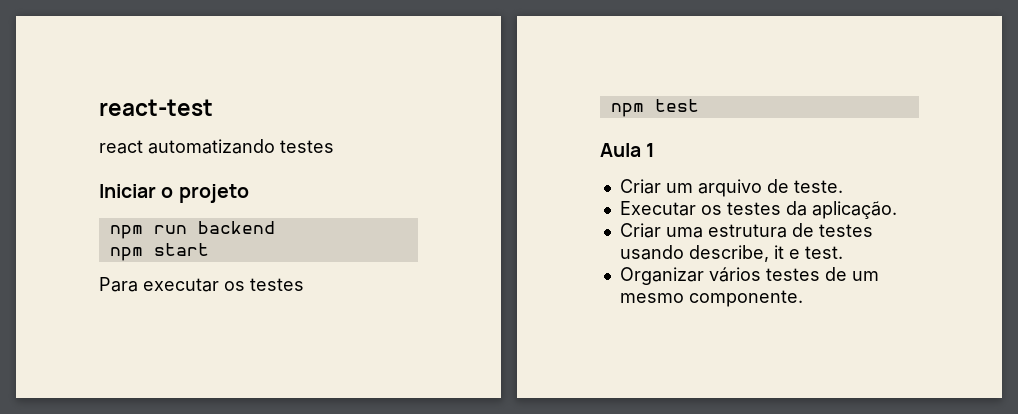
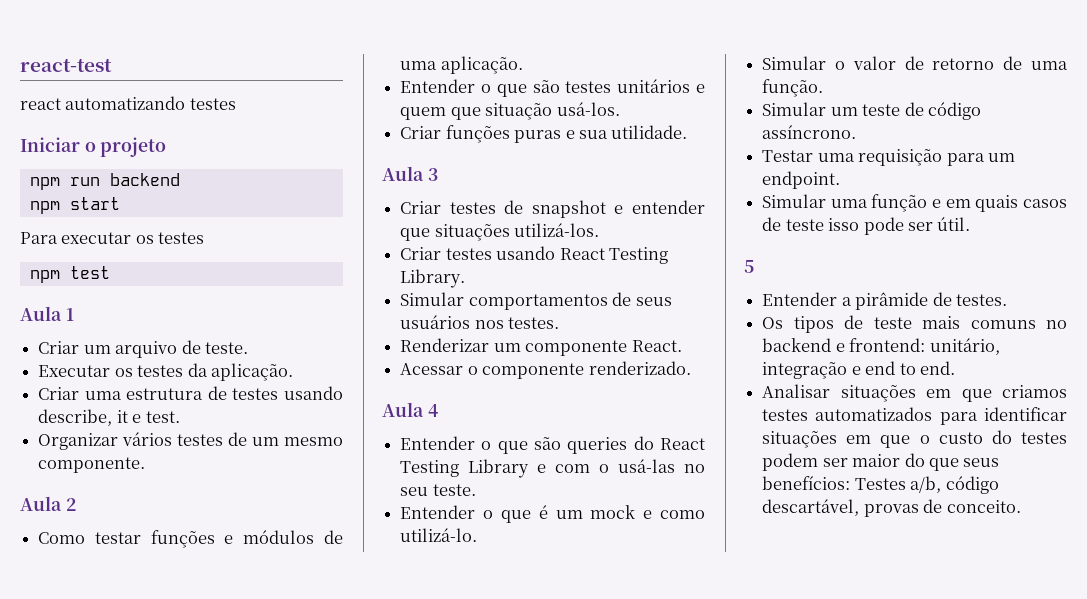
(803, 298) none -> [20,496,76,511] [38,530,343,548] [400,56,523,74] [400,79,705,97] [400,102,620,120] [400,125,688,143] [382,166,438,181] [400,200,706,218] [400,223,600,241] [400,246,668,264] [400,269,466,288] [400,292,672,310] [400,315,560,329] [400,338,682,356] [400,361,691,379] [382,402,438,417] [400,436,705,454] [400,459,705,478] [400,484,476,496] [400,505,705,523] [400,528,478,542] [762,56,1068,70] [762,79,824,97] [762,102,981,120] [762,125,857,139] [762,148,1015,166] [762,171,841,189] [762,194,1067,212] [762,217,971,235] [744,260,754,273] [762,292,1007,310] [762,315,1067,333] [762,338,1000,355] [762,361,955,379] [762,384,1067,402] [762,407,1067,425] [762,430,1067,448] [762,453,1000,471] [762,476,999,494] [762,499,1021,517] // Aula 2 // Como testar funções e módulos de uma aplicação. // Entender o que são testes unitários e quem que situação usá-los. // Criar funções puras e sua utilidade. // Aula 3 // Criar testes de snapshot e entender que situações utilizá-los. // Criar testes usando React Testing Library. // Simular comportamentos de seus usuários nos testes. // Renderizar um componente React. // Acessar o componente renderizado. // Aula 4 // Entender o que são queries do React Testing Library e com o usá-las no seu teste. // Entender o que é um mock e como utilizá-lo. // Simular o valor de retorno de uma função. // Simular um teste de código assíncrono. // Testar uma requisição para um endpoint. // Simular uma função e em quais casos de teste isso pode ser útil. // 5 // Entender a pirâmide de testes. // Os tipos de teste mais comuns no backend e frontend: unitário, integração e end to end. // Analisar situações em que criamos testes automatizados para identificar situações em que o custo do testes podem ser maior do que seus benefícios: Testes a/b, código descartável, provas de conceito.

